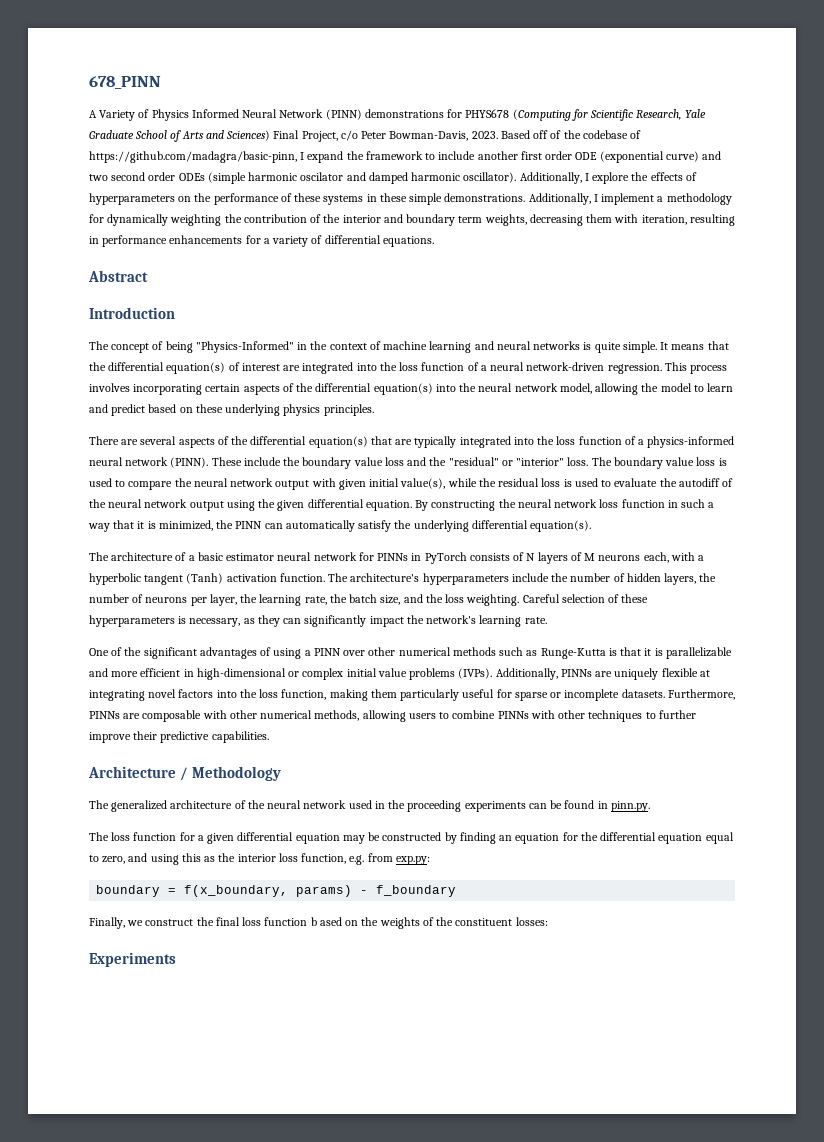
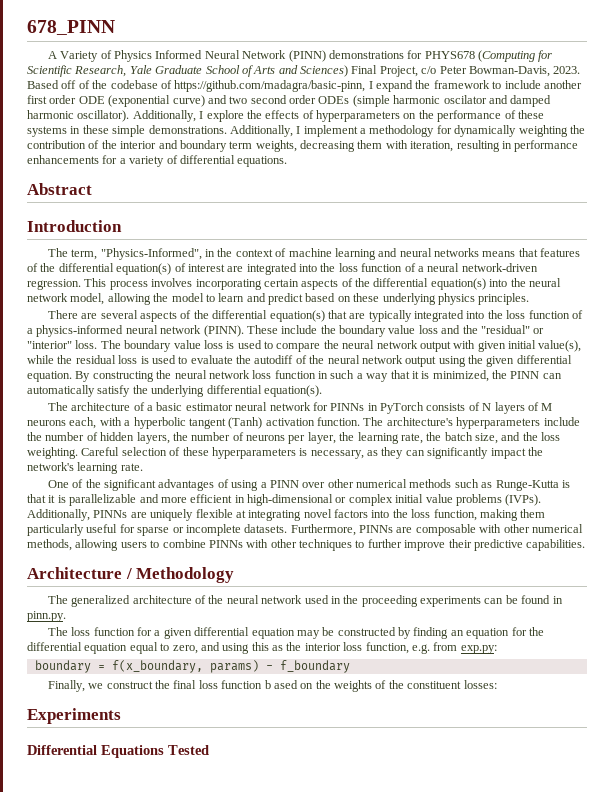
[111,341,294,353] concept of being "Physics-Informed" -> [71,248,202,260] term, "Physics-Informed",
[583,341,729,353] is quite simple. It means that -> [482,248,581,257] [27,263,38,272] means that features of
(176, 959) none -> [27,745,209,758] // Differential Equations Tested

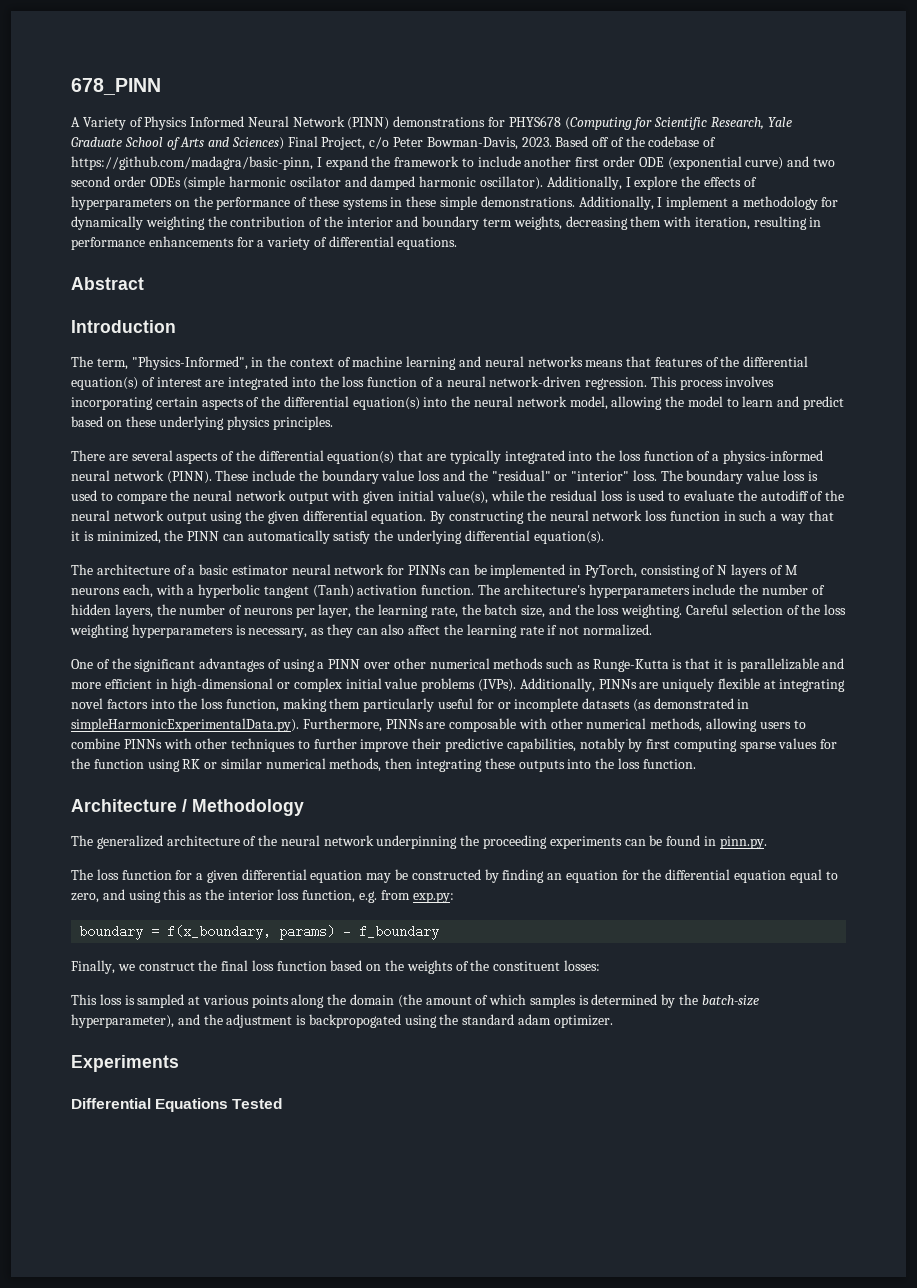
[367,402,466,414] in PyTorch consists -> [448,564,700,578] can be implemented in PyTorch, consisting
[182,447,209,456] these -> [801,604,847,615] [70,624,129,638] the loss weighting
[427,447,543,459] [27,462,143,474] significantly impact the network's learning rate. -> [381,624,652,638] also affect the learning rate if not normalized.
[137,527,170,536] sparse -> (494, 704) none
[244,524,288,533] datasets. -> [582,698,750,712] [71,718,299,732] datasets (as demonstrated in simpleHarmonicExperimentalData.py).
[526,539,586,551] capabilities. -> [506,738,838,752] [71,758,696,772] capabilities, notably by first computing sparse values for the function using RK or similar numerical methods, then integrating these outputs into the loss function.
[304,595,341,604] used in -> [376,835,458,849] underpinning
[264,680,298,689] b ased -> [330,960,363,971] based
(497, 684) none -> [71,994,759,1008] [71,1014,613,1028] // This loss is sampled at various points along the domain (the amount of which samples is determined by the batch-size hyperparameter), and the adjustment is backpropogated using the standard adam optimizer.

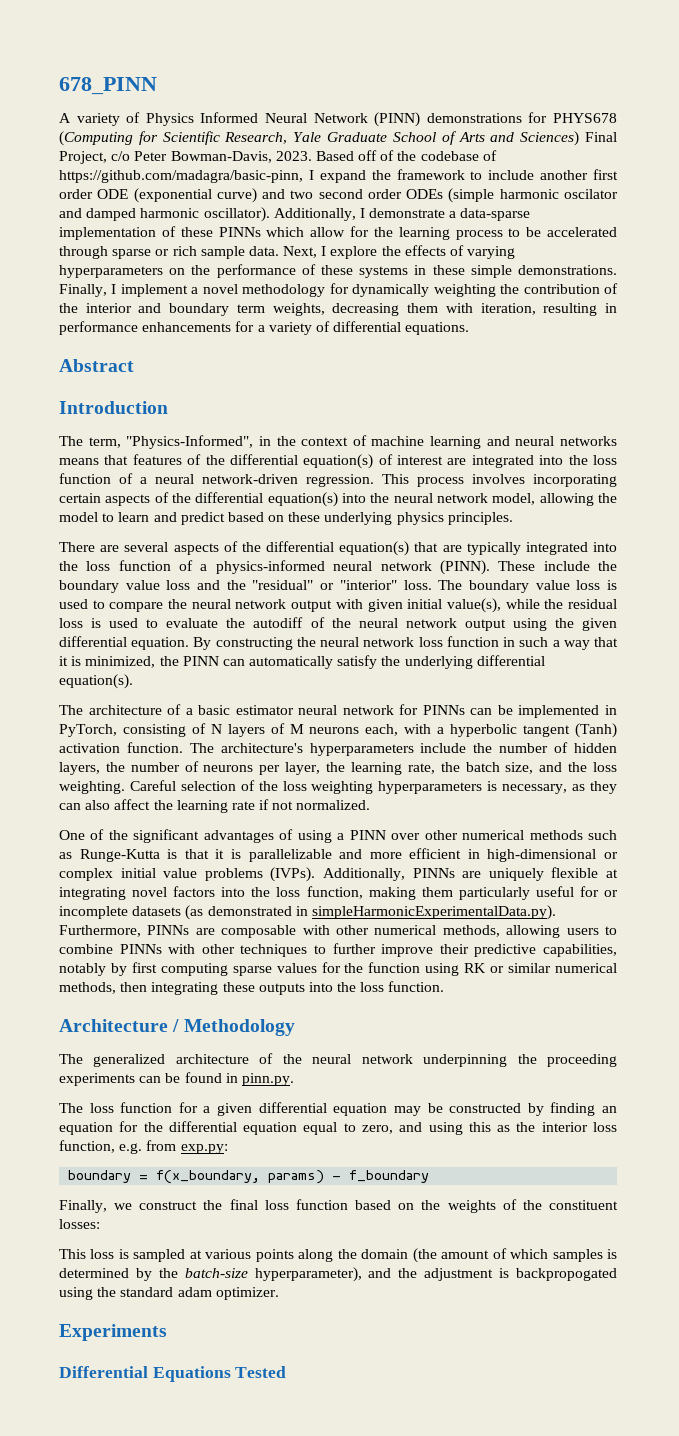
[82,117,126,130] Variety -> [76,113,120,126] variety
(631, 182) none -> [369,208,531,221] [59,226,617,240] [59,246,327,259] demonstrate a data-sparse implementation of these PINNs which allow for the learning process to be accelerated through sparse or rich sample data. Next, I
(757, 182) none -> [467,246,516,259] varying
[578,196,654,210] Additionally, -> [59,284,107,297] Finally,
(739, 203) none -> [202,284,238,294] novel

